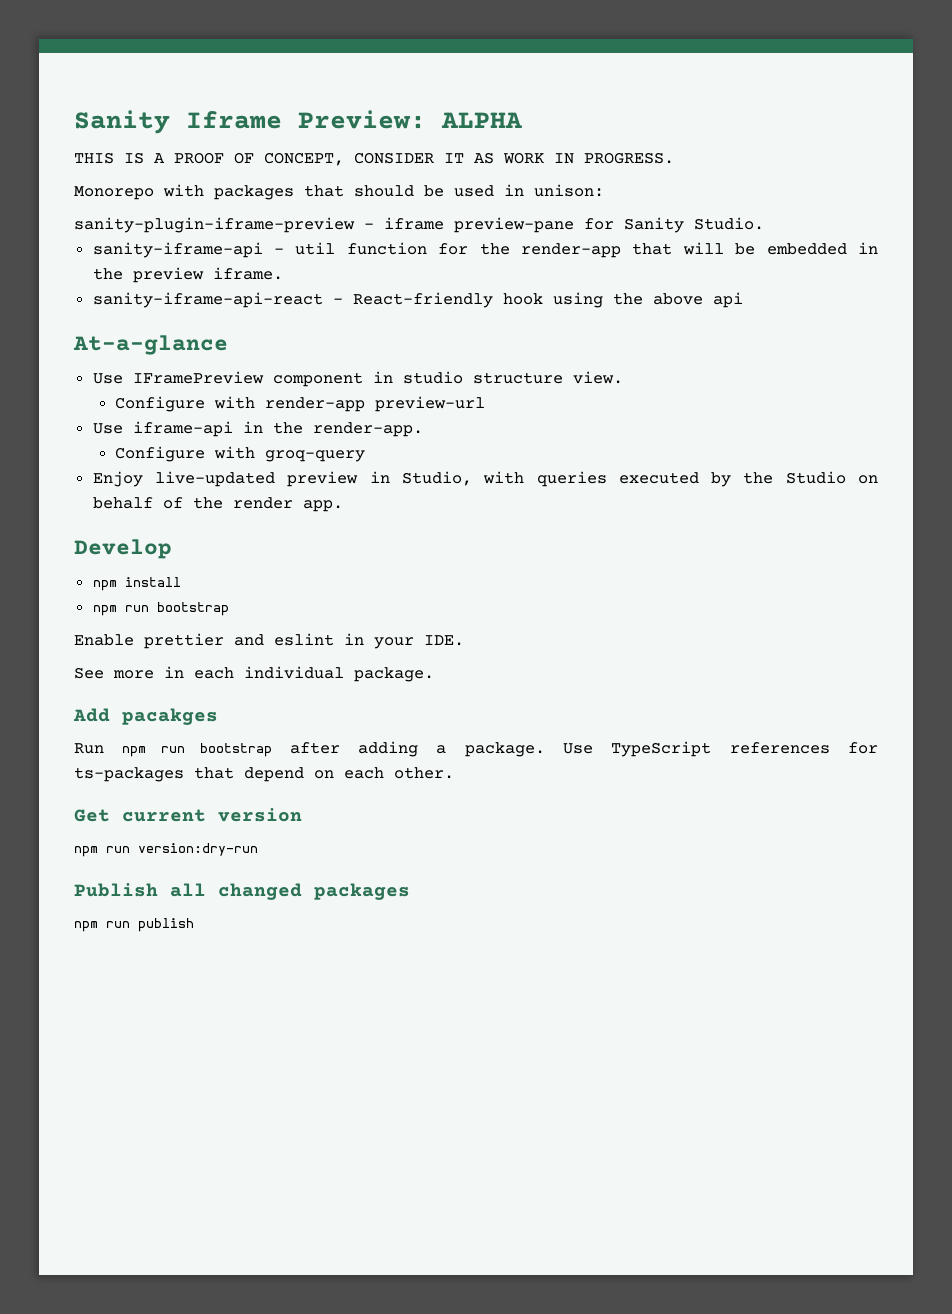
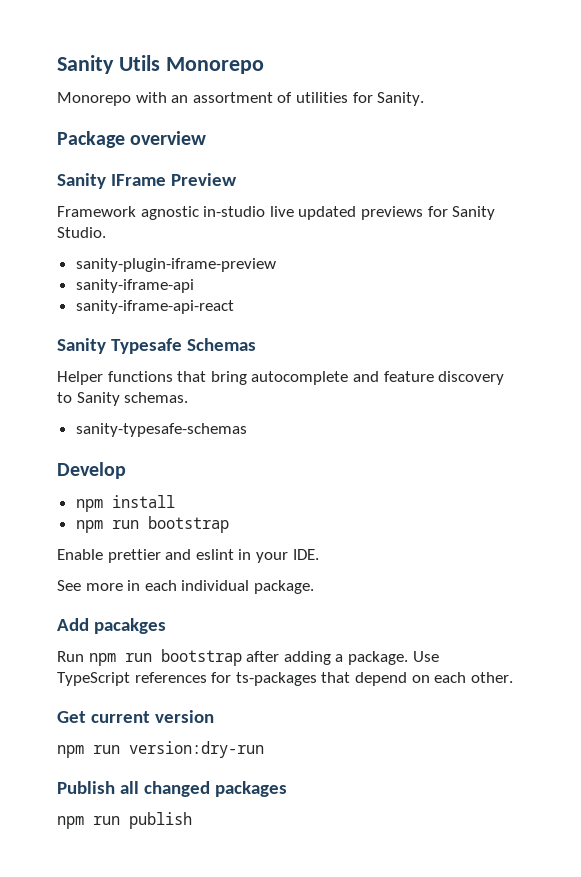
[74,110,523,134] [74,152,674,166] [74,184,604,200] [74,217,574,233] Sanity Iframe Preview: ALPHA // THIS IS A PROOF OF CONCEPT, CONSIDER IT AS WORK IN PROGRESS. // Monorepo with packages that should be used in unison: // sanity-plugin-iframe-preview - iframe preview-pane -> [57,55,264,74] [57,92,425,106] [57,131,207,148] [57,173,237,189] [57,206,423,220] Sanity Utils Monorepo // Monorepo with an assortment of utilities for Sanity. // Package overview // Sanity IFrame Preview // Framework agnostic in-studio live updated previews
(764, 223) none -> [75,258,276,272] // sanity-plugin-iframe-preview
[274,242,878,258] [92,267,283,283] [92,292,743,308] [73,335,228,355] [92,371,623,387] [115,396,486,412] [92,421,423,437] [115,446,366,462] [92,471,878,487] [92,497,343,512] - util function for the render-app that will be embedded in the preview iframe. // sanity-iframe-api-react - React-friendly hook using the above api // At-a-glance // Use IFramePreview component in studio structure view. // Configure with render-app preview-url // Use iframe-api in the render-app. // Configure with groq-query // Enjoy live-updated preview in Studio, with queries executed by the Studio on behalf of the render app. -> [75,300,234,314] [57,338,256,354] [57,371,505,385] [57,392,189,406] [75,423,247,437] // sanity-iframe-api-react // Sanity Typesafe Schemas // Helper functions that bring autocomplete and feature discovery to Sanity schemas. // sanity-typesafe-schemas

